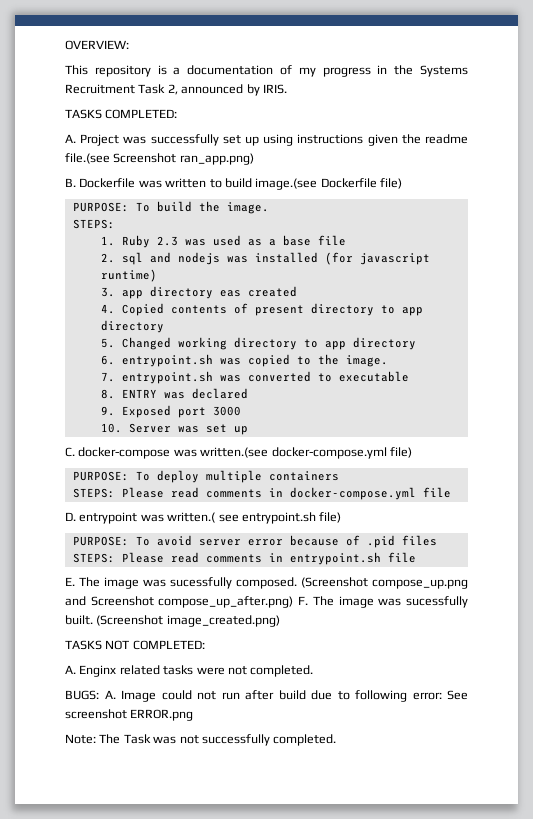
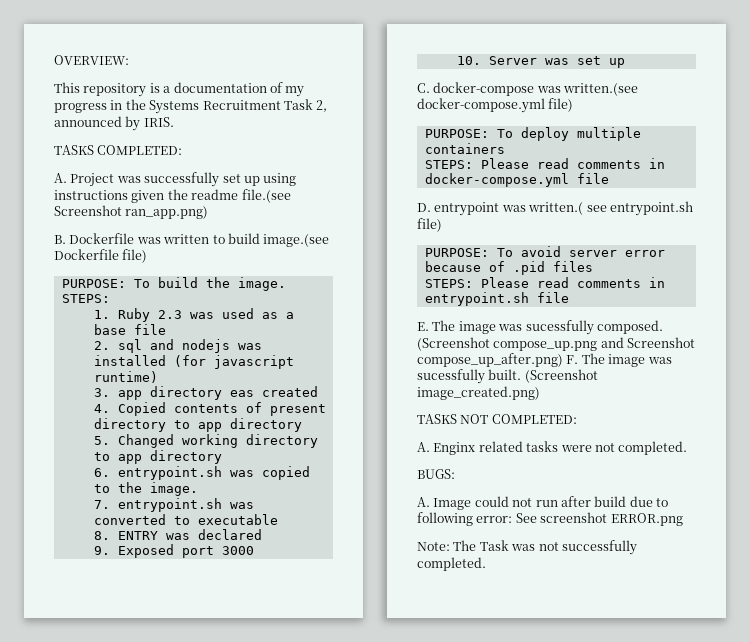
(99, 695) none -> (455, 474) //

